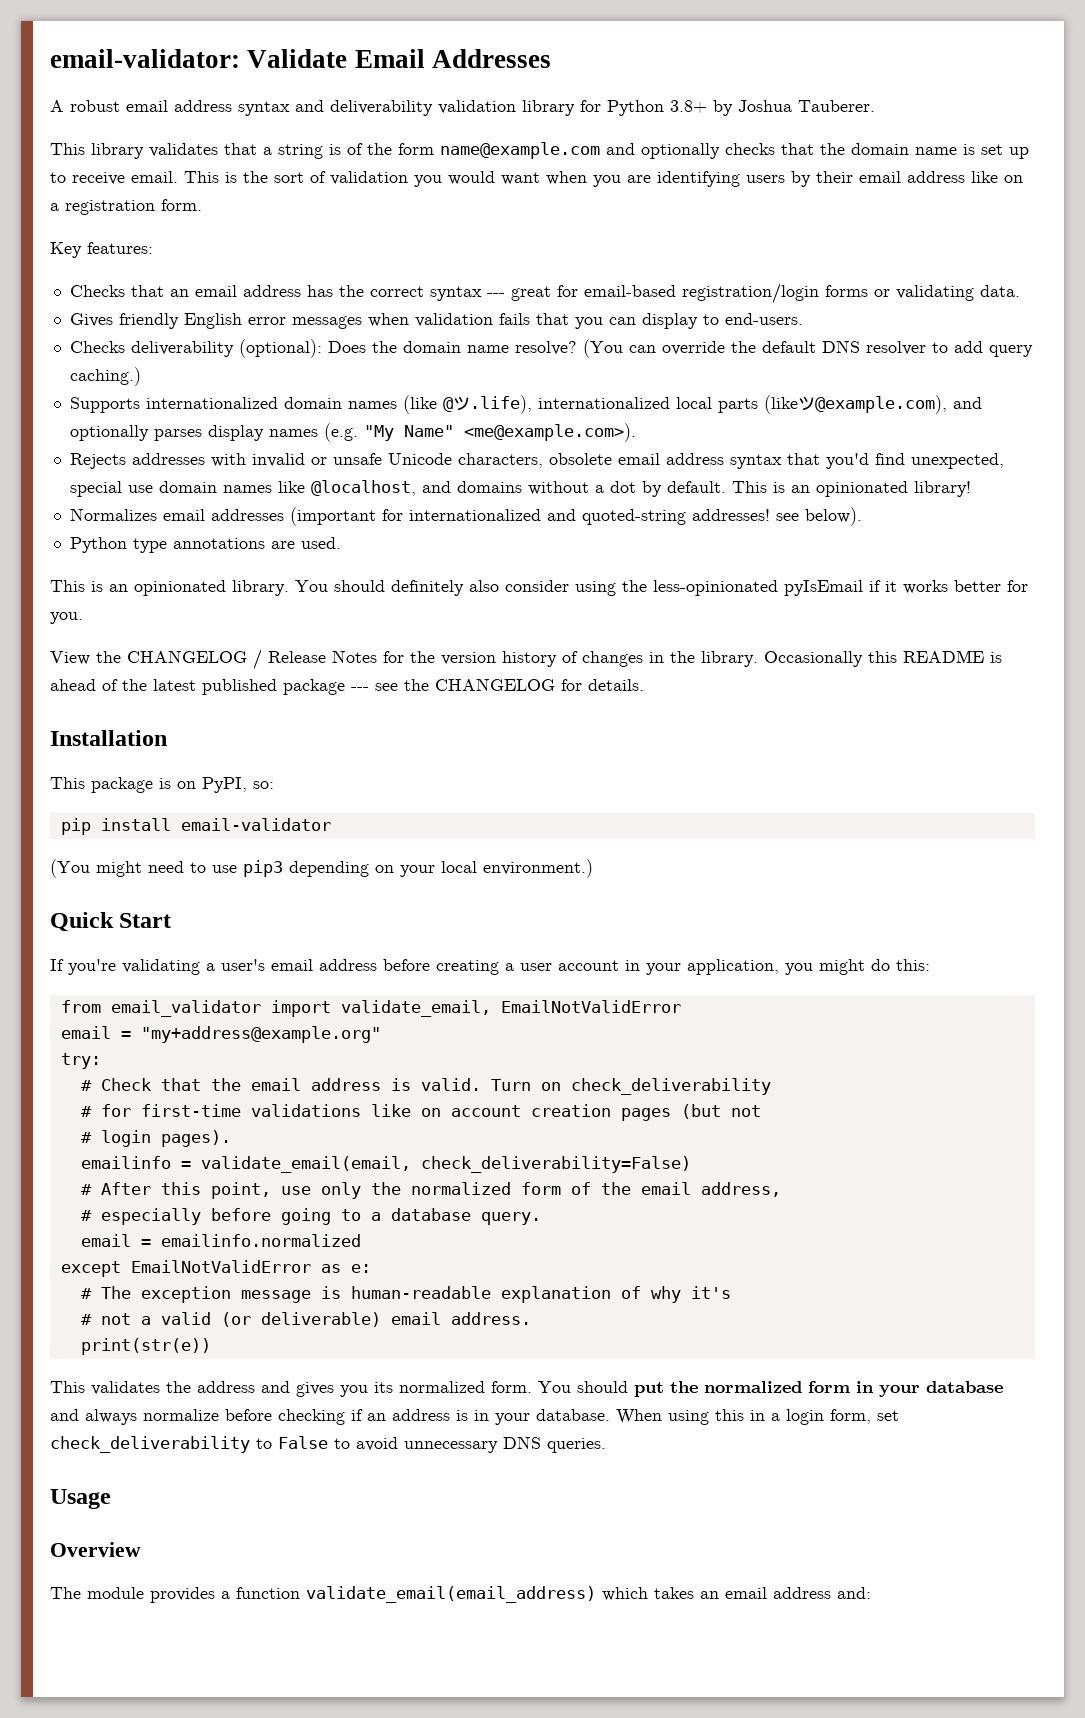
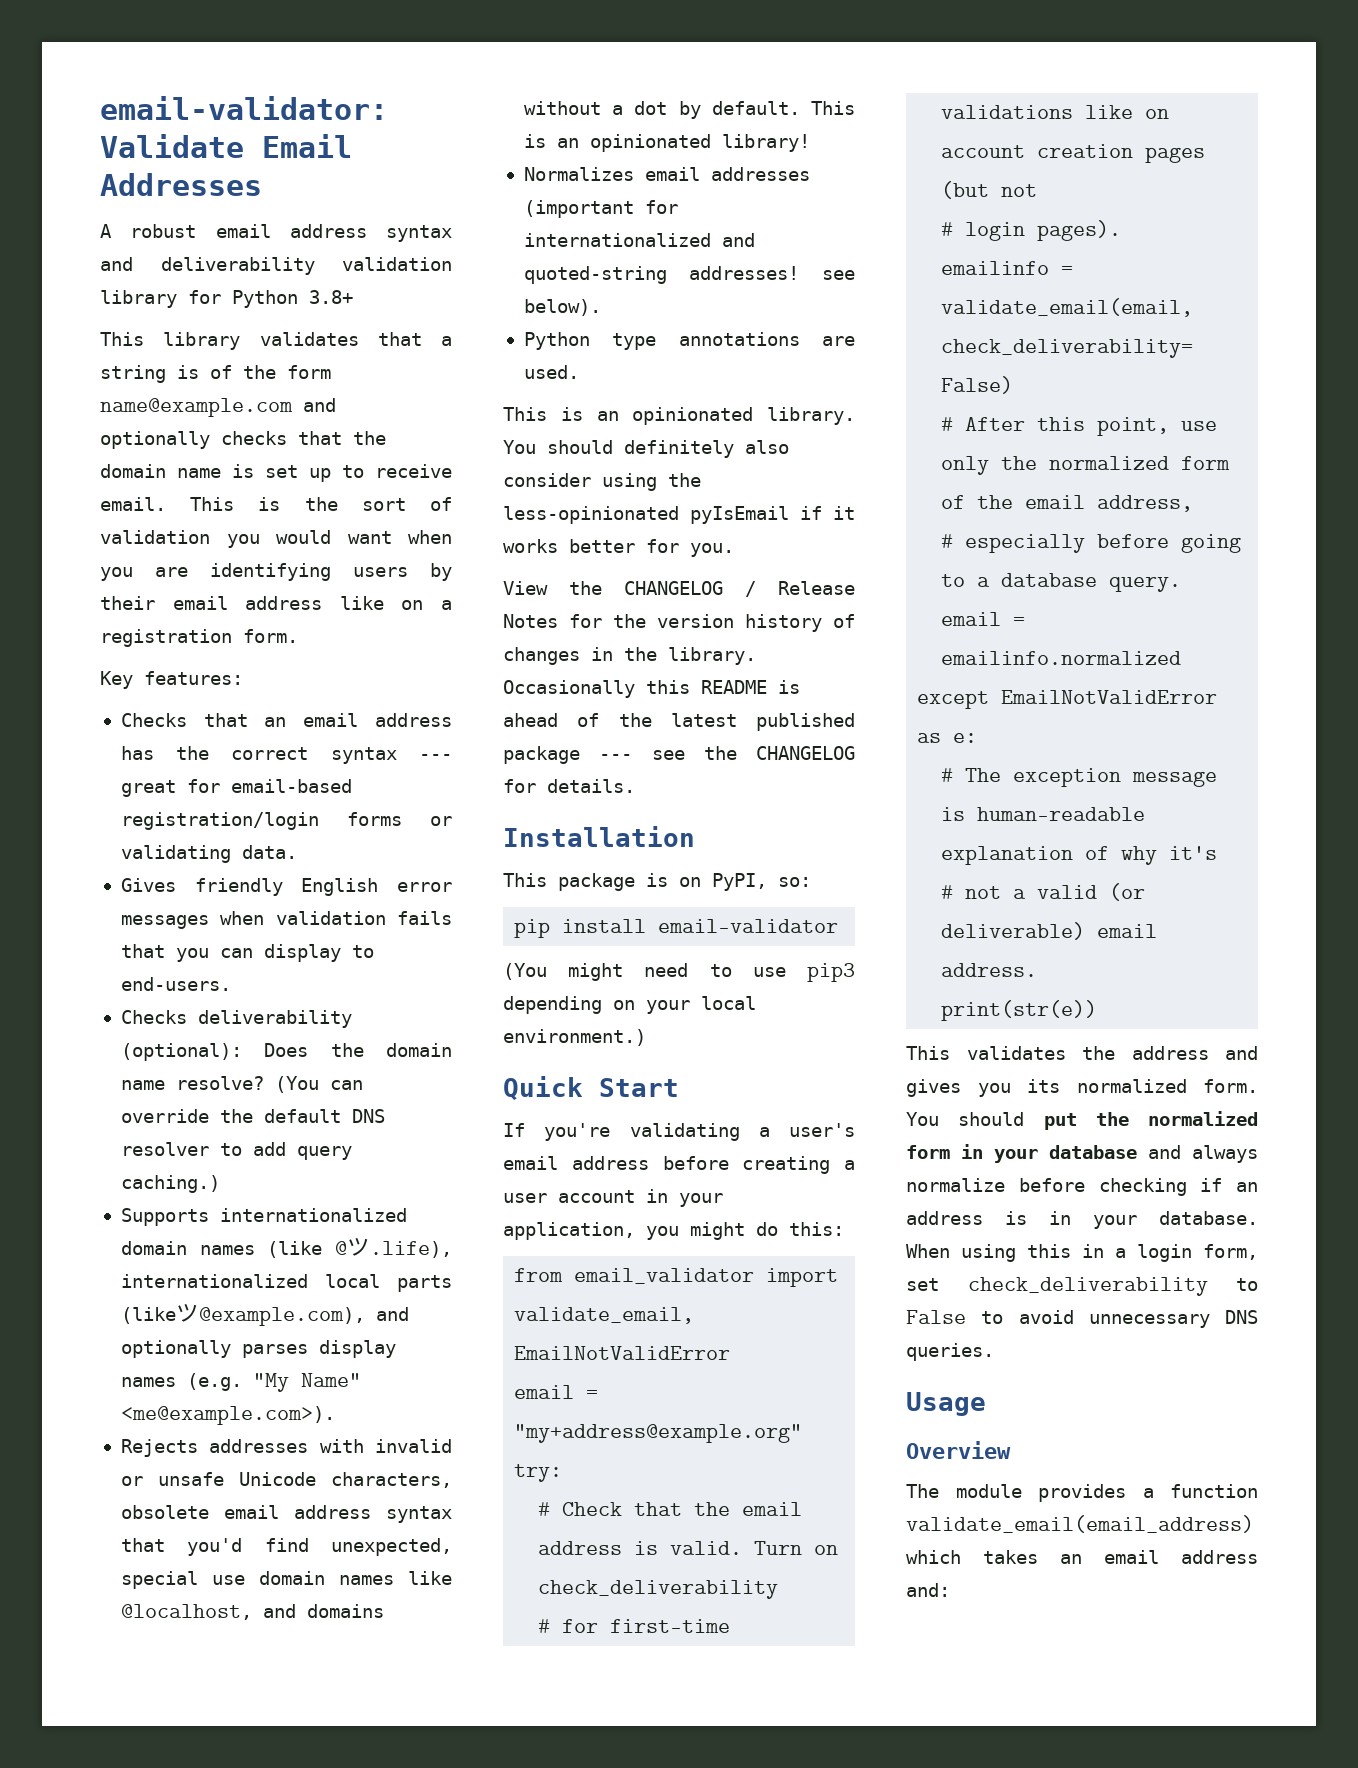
[713,100,875,116] by Joshua Tauberer. -> (353, 297) none

